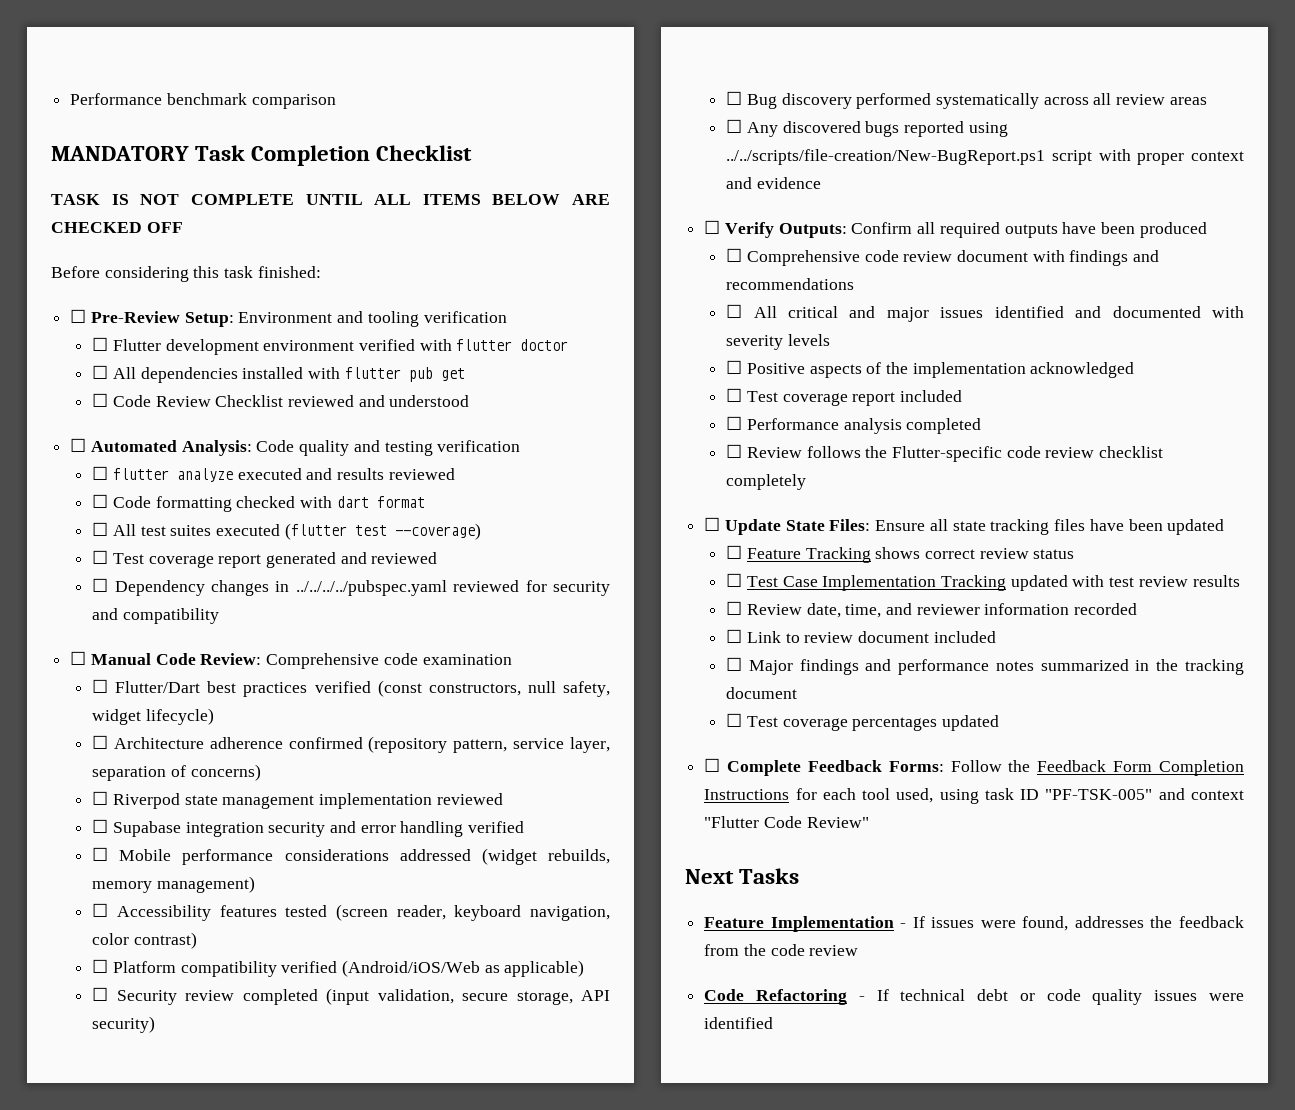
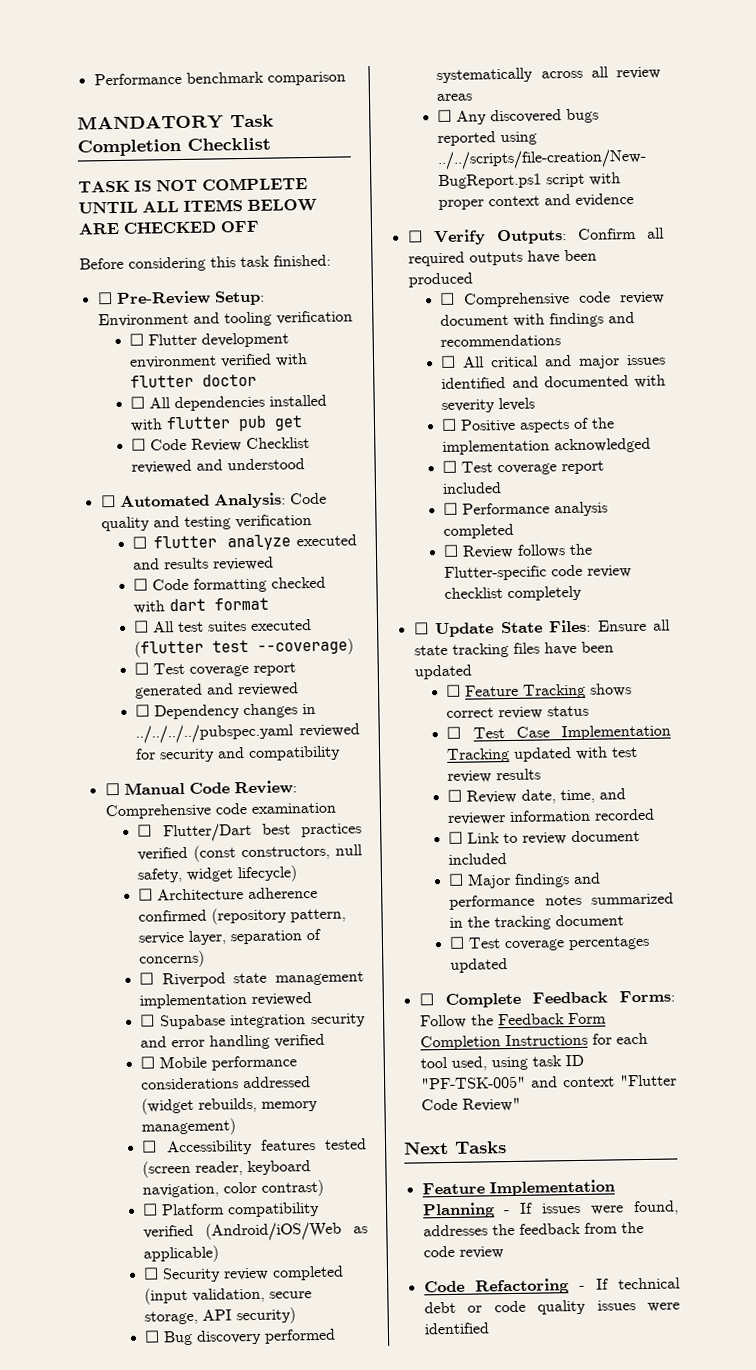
(894, 924) none -> [421,1202,495,1219] Planning

